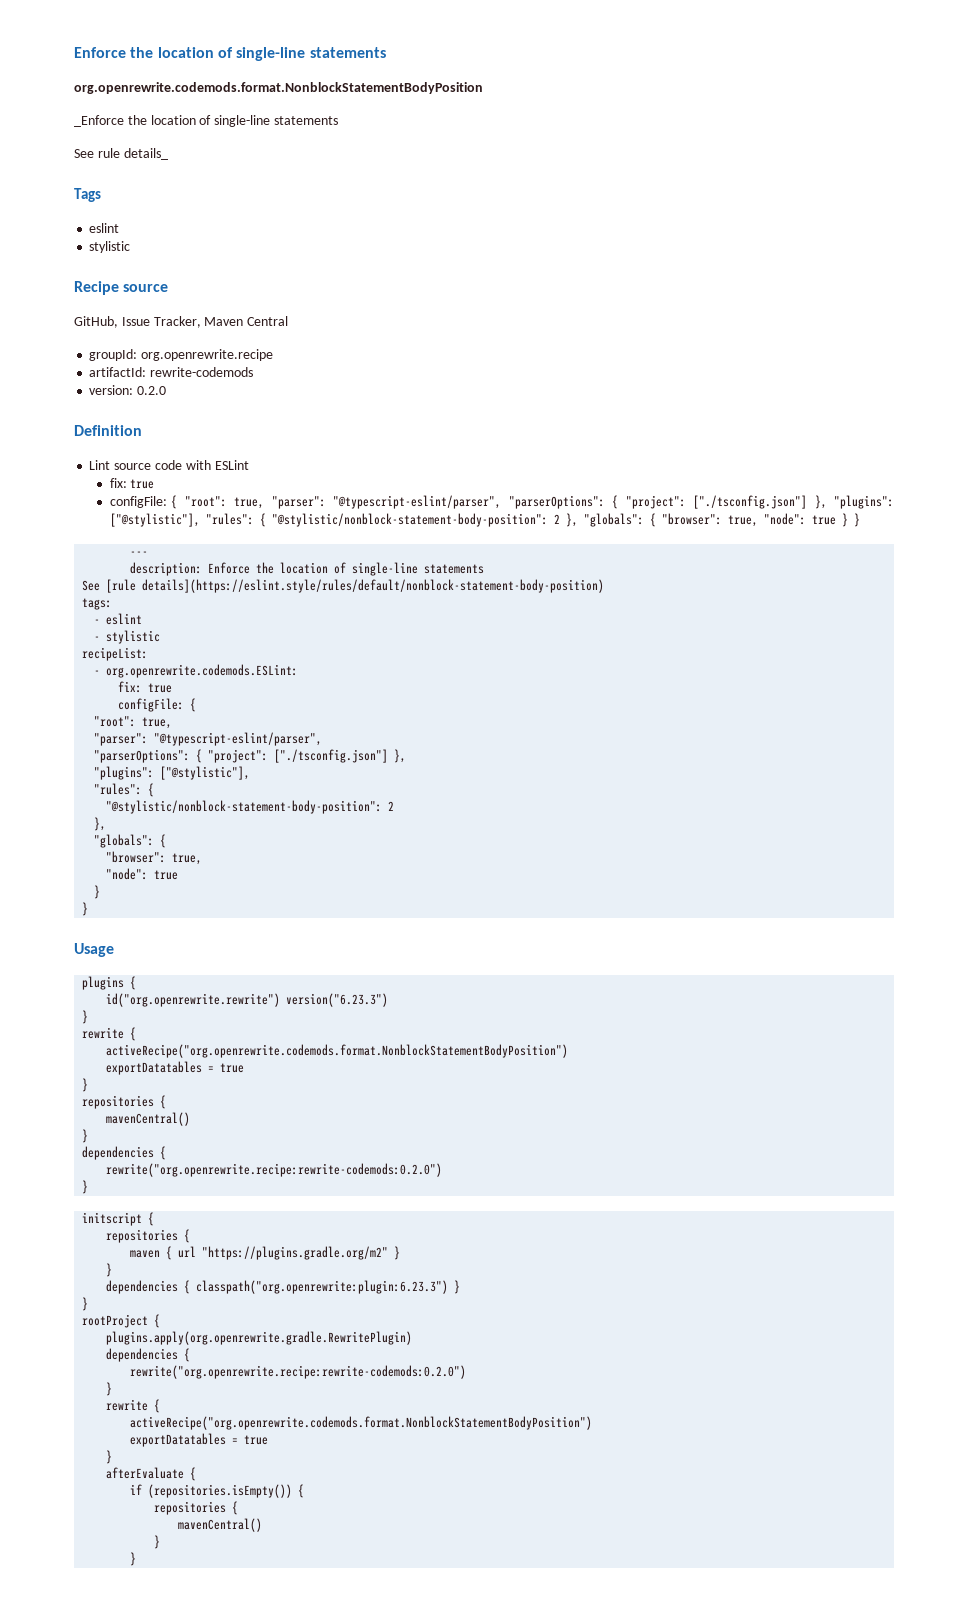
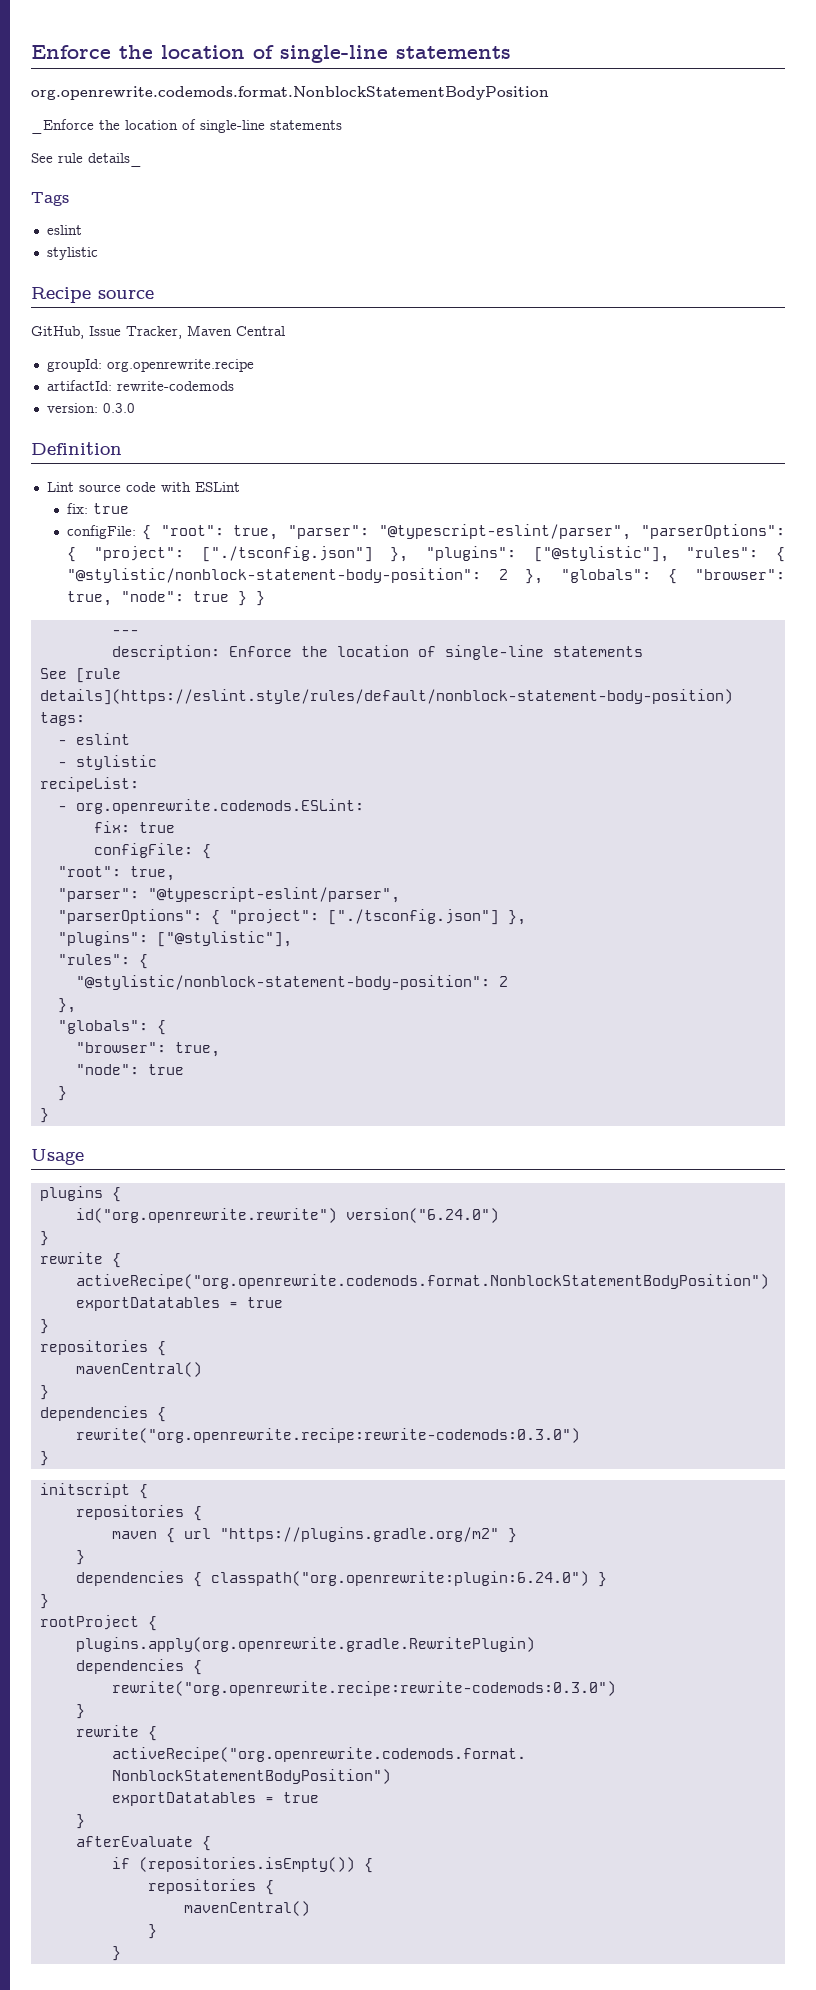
[137,386,167,395] 0.2.0 -> [102,403,135,413] 0.3.0
[286,993,389,1007] version("6.23.3") -> [345,1208,499,1223] version("6.24.0")
[106,1163,443,1177] rewrite("org.openrewrite.recipe:rewrite-codemods:0.2.0") -> [75,1428,580,1443] rewrite("org.openrewrite.recipe:rewrite-codemods:0.3.0")
[196,1280,449,1294] classpath("org.openrewrite:plugin:6.23.3") -> [210,1571,589,1586] classpath("org.openrewrite:plugin:6.24.0")
[130,1365,467,1379] rewrite("org.openrewrite.recipe:rewrite-codemods:0.2.0") -> [111,1681,616,1696] rewrite("org.openrewrite.recipe:rewrite-codemods:0.3.0")

